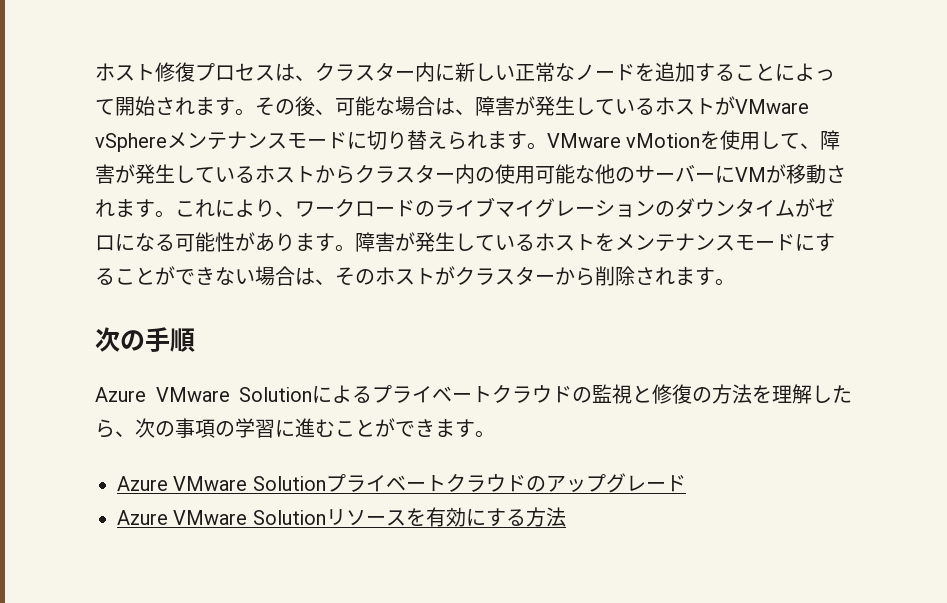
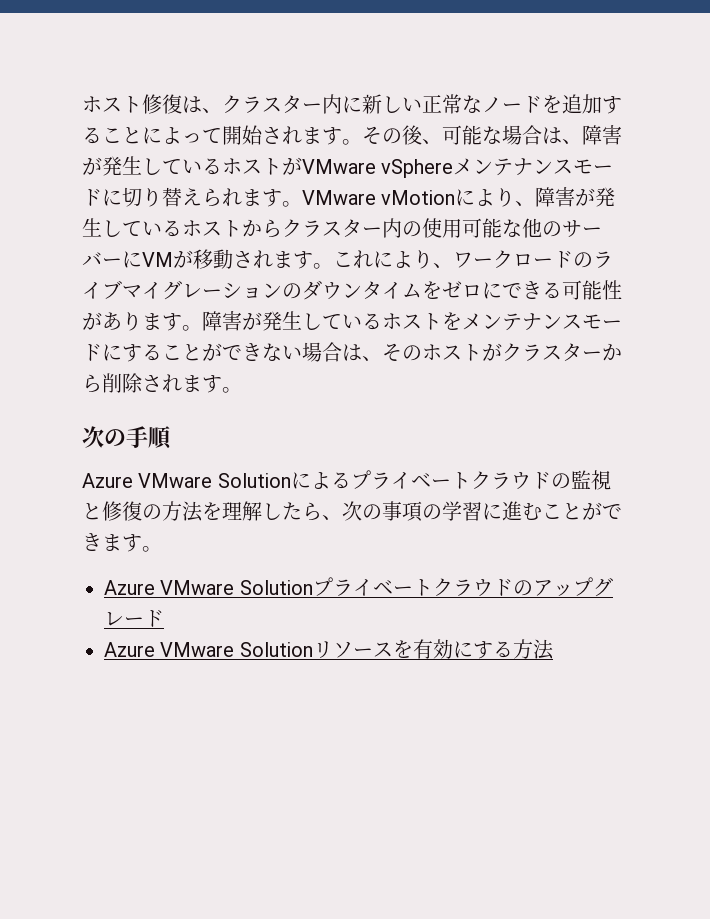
[195,63,275,81] プロセス -> (182, 104) none
[700,130,801,150] を使用して -> [455,188,516,207] により
[795,198,835,217] [95,233,155,251] がゼロにな -> [422,281,542,299] をゼロにでき

